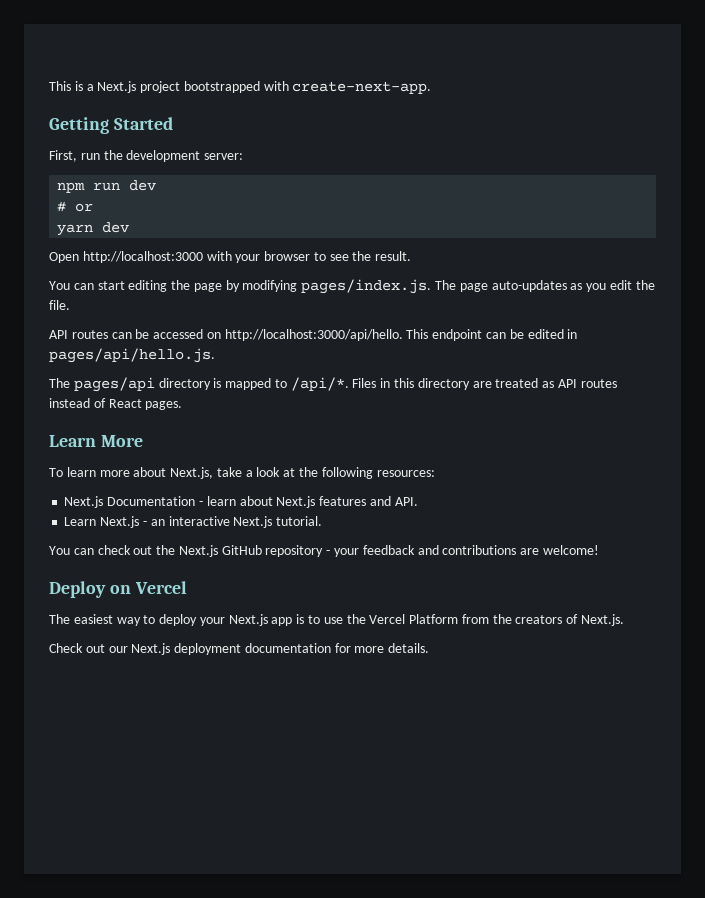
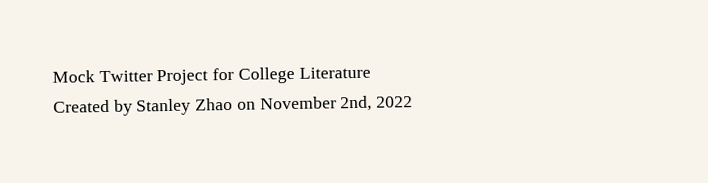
[49,81,432,94] [49,117,173,134] [49,150,244,162] [57,180,157,193] [57,201,94,212] [57,222,130,236] [49,251,412,263] [49,279,655,294] [49,300,70,310] [49,329,578,341] [49,348,215,363] [49,377,617,392] [49,398,183,410] [49,435,143,447] [49,467,435,479] [64,496,418,508] [64,516,323,528] [49,545,599,557] [49,581,187,598] [49,614,625,626] [49,643,430,655] This is a Next.js project bootstrapped with create-next-app. // Getting Started // First, run the development server: // npm run dev // # or // yarn dev // Open http://localhost:3000 with your browser to see the result. // You can start editing the page by modifying pages/index.js. The page auto-updates as you edit the file. // API routes can be accessed on http://localhost:3000/api/hello. This endpoint can be edited in pages/api/hello.js. // The pages/api directory is mapped to /api/*. Files in this directory are treated as API routes instead of React pages. // Learn More // To learn more about Next.js, take a look at the following resources: // Next.js Documentation - learn about Next.js features and API. // Learn Next.js - an interactive Next.js tutorial. // You can check out the Next.js GitHub repository - your feedback and contributions are welcome! // Deploy on Vercel // The easiest way to deploy your Next.js app is to use the Vercel Platform from the creators of Next.js. // Check out our Next.js deployment documentation for more details. -> [52,66,371,86] [53,95,414,116] Mock Twitter Project for College Literature // Created by Stanley Zhao on November 2nd, 2022

